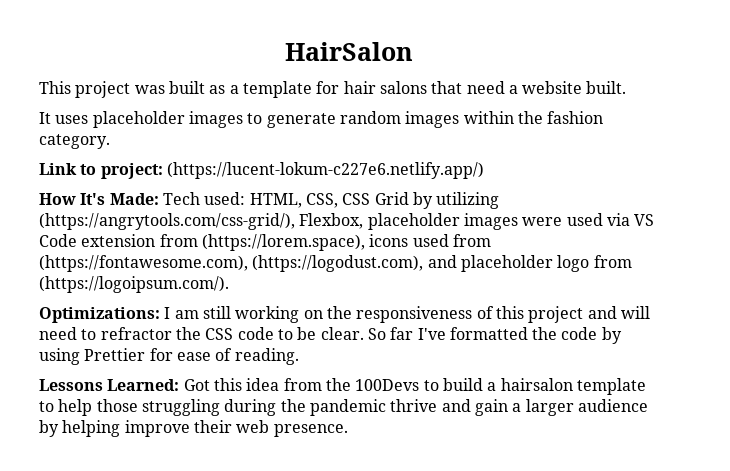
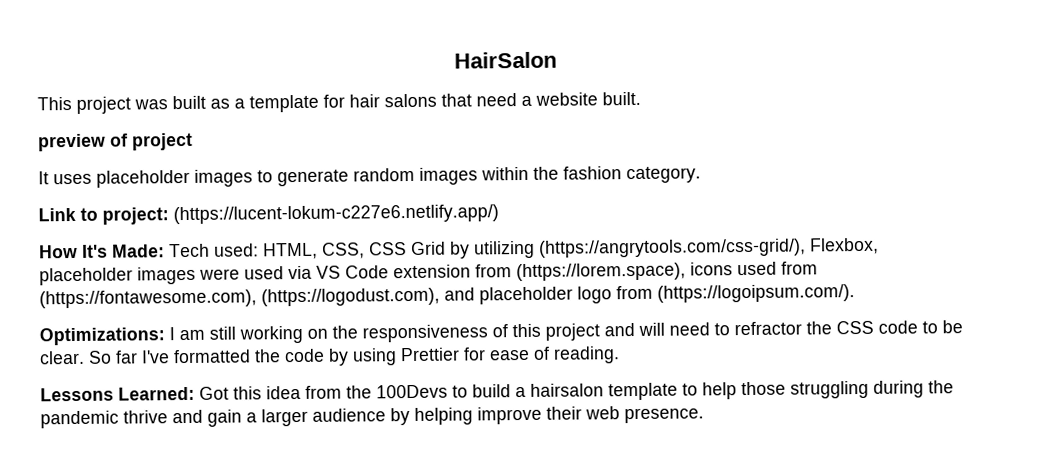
(627, 87) none -> [38,132,193,152] // preview of project

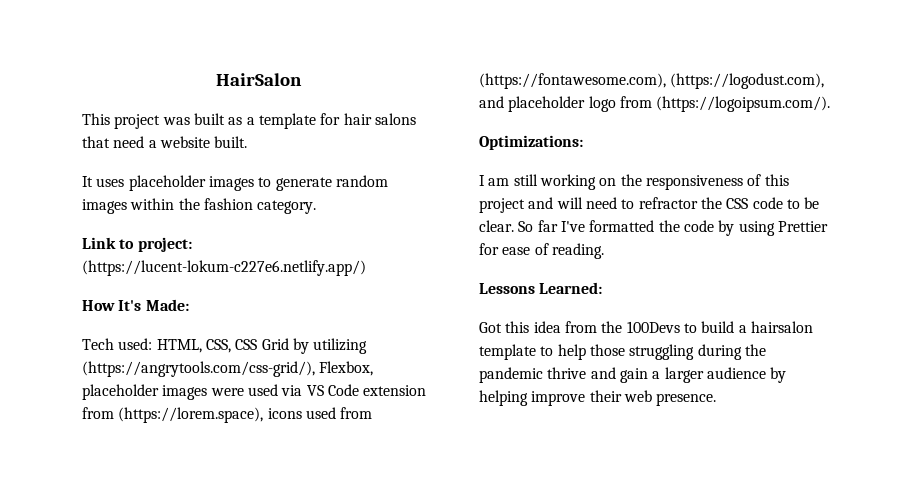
[38,132,193,152] // preview of project -> (248, 142) none
(165, 251) none -> (189, 305) //
(165, 336) none -> (583, 142) //
(195, 393) none -> (603, 288) //

